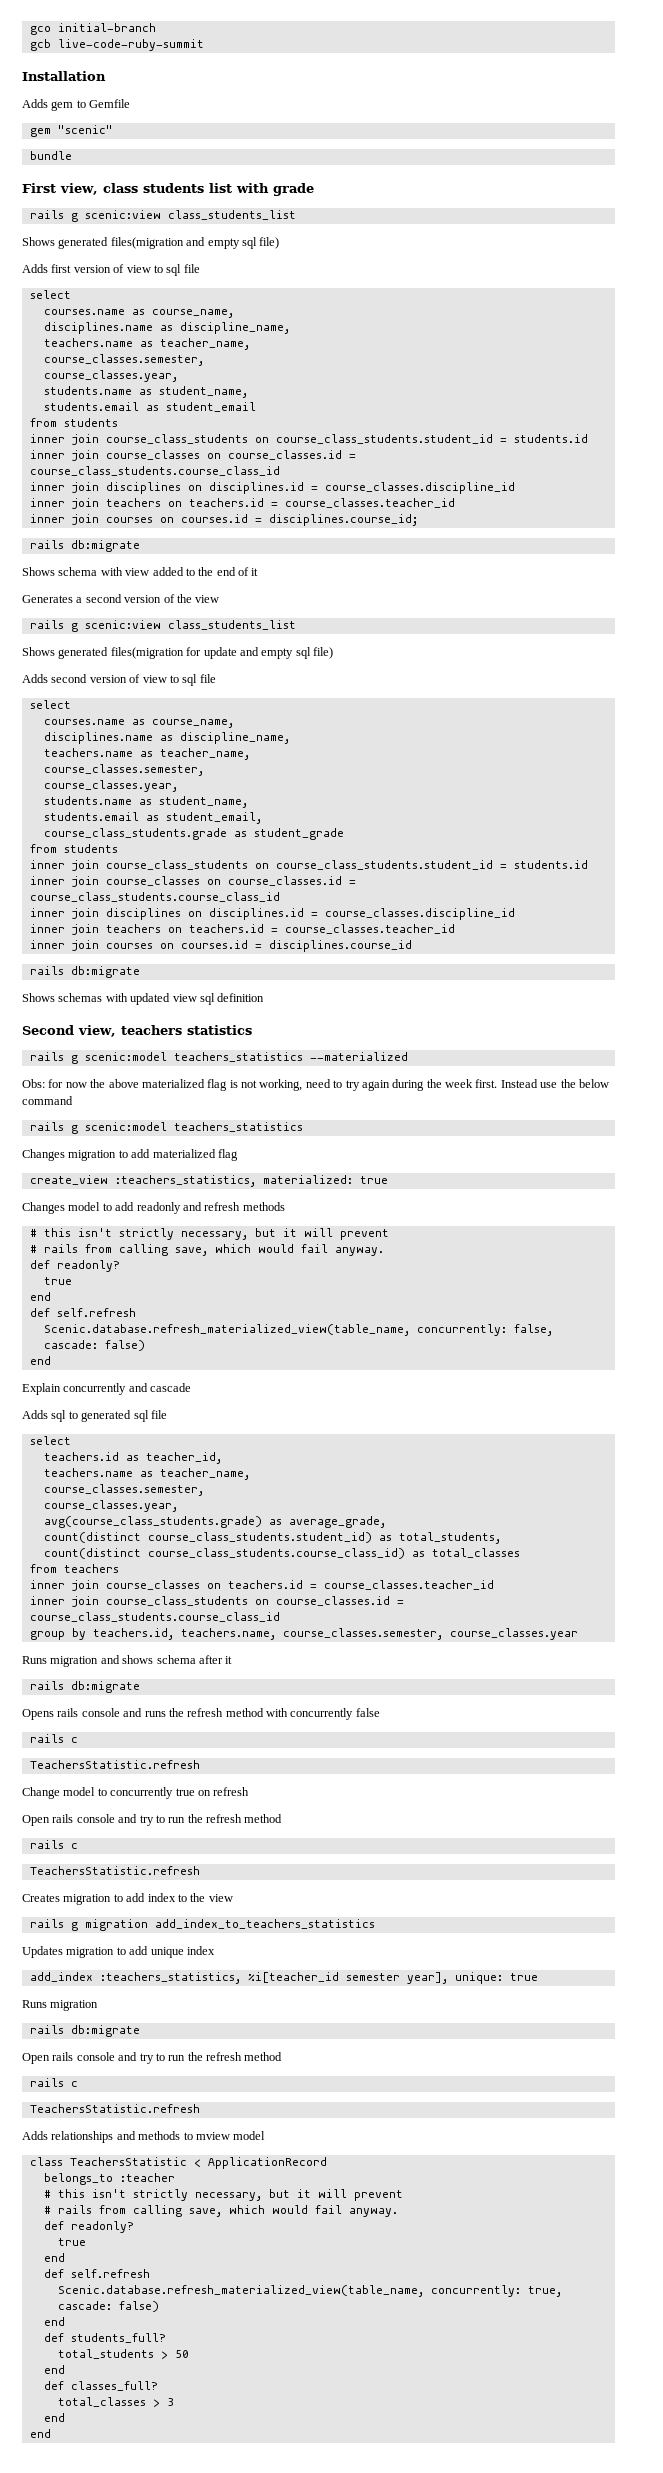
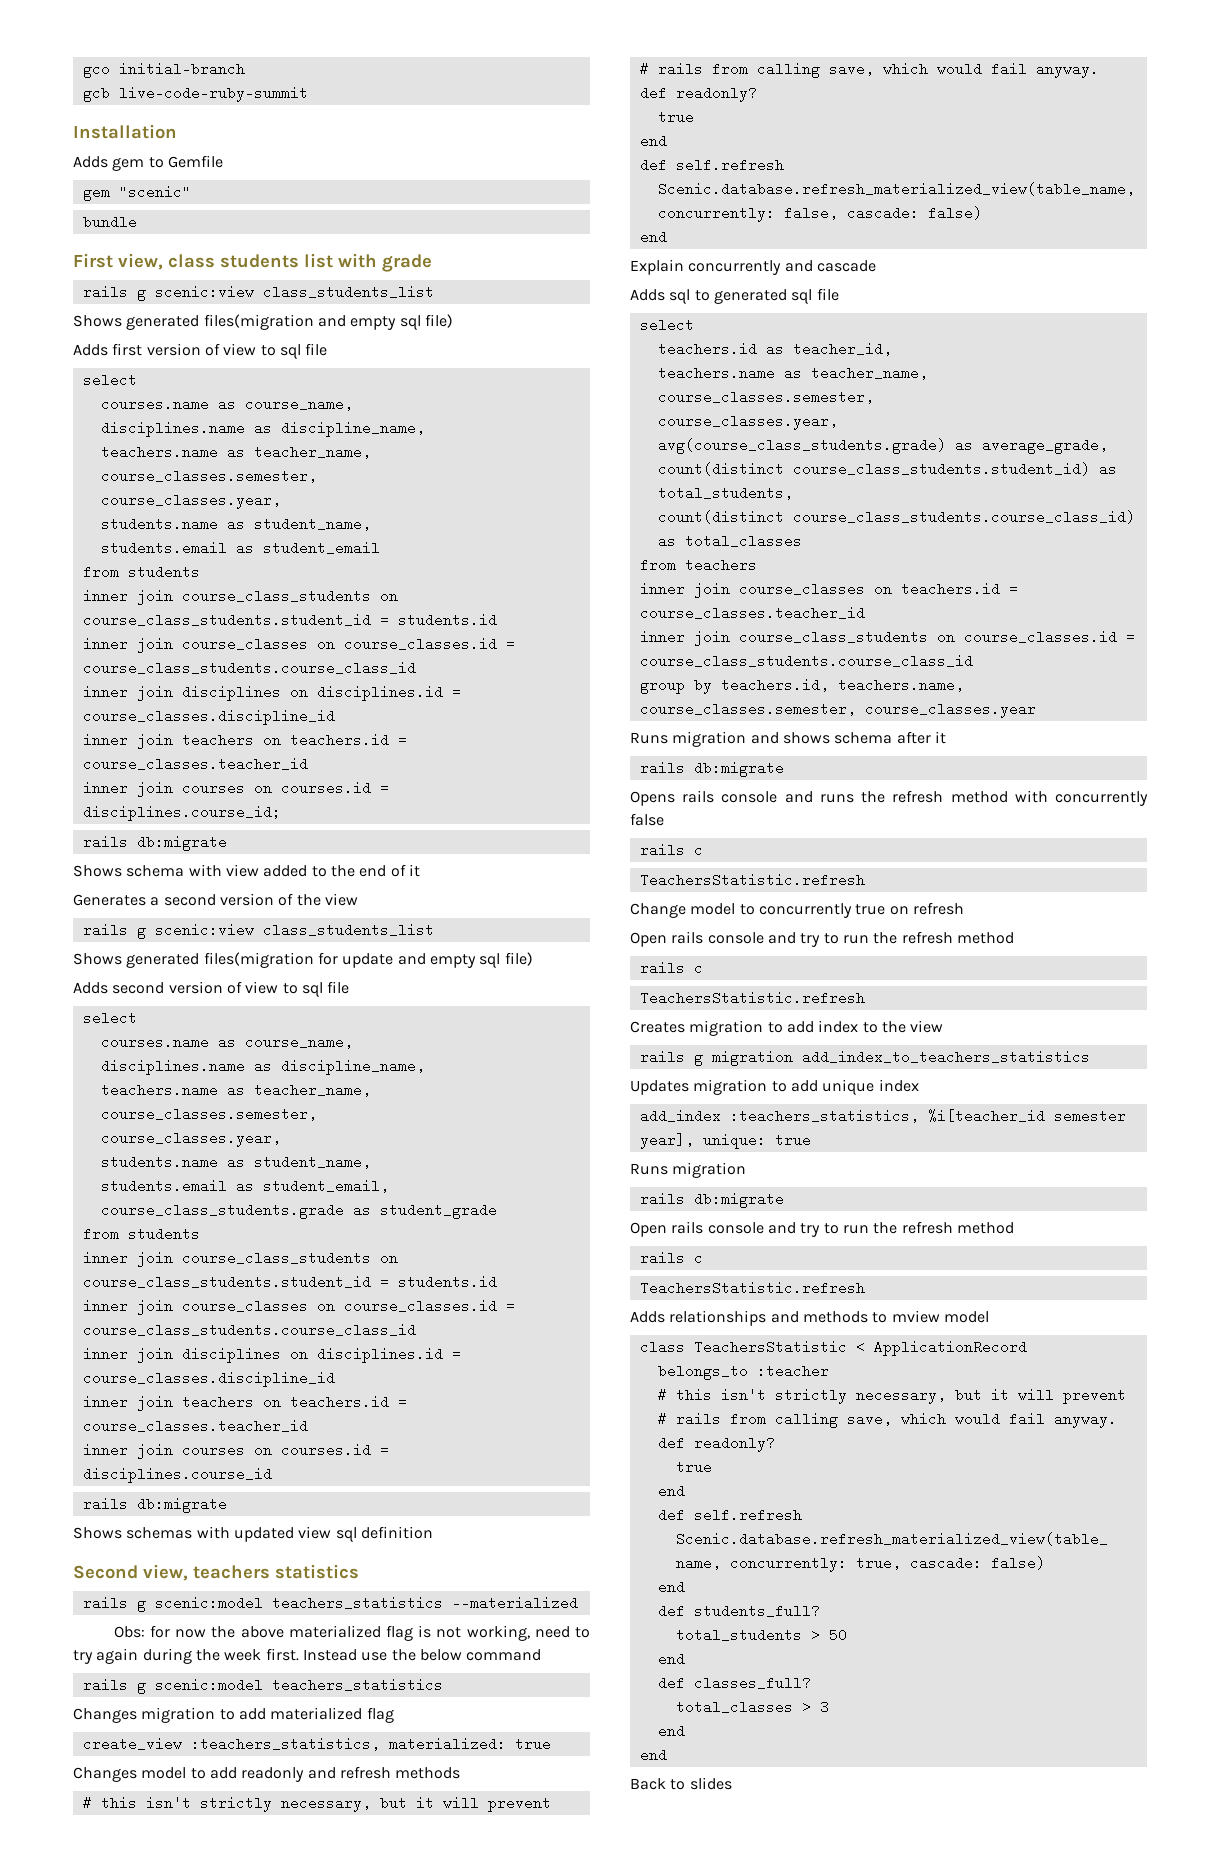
(51, 2433) none -> [630,1777,732,1790] // Back to slides

